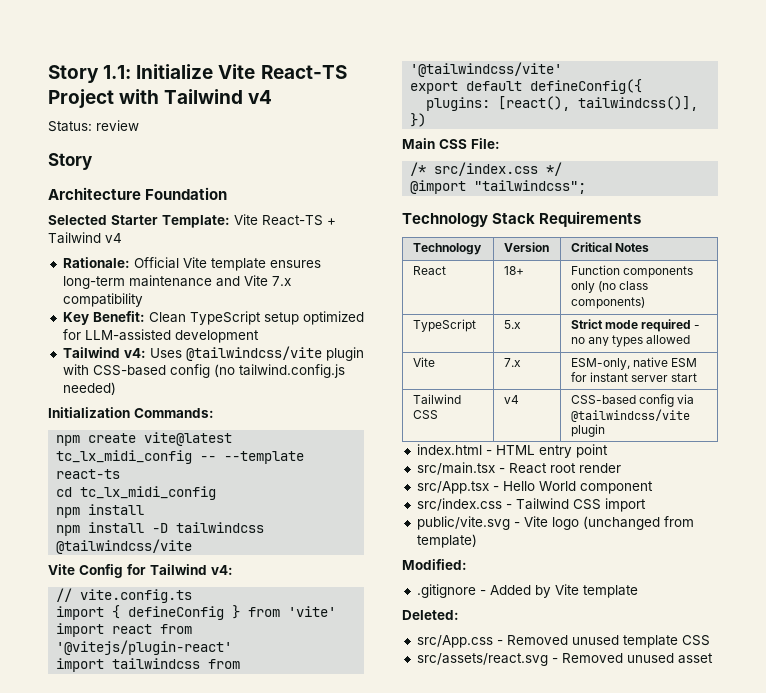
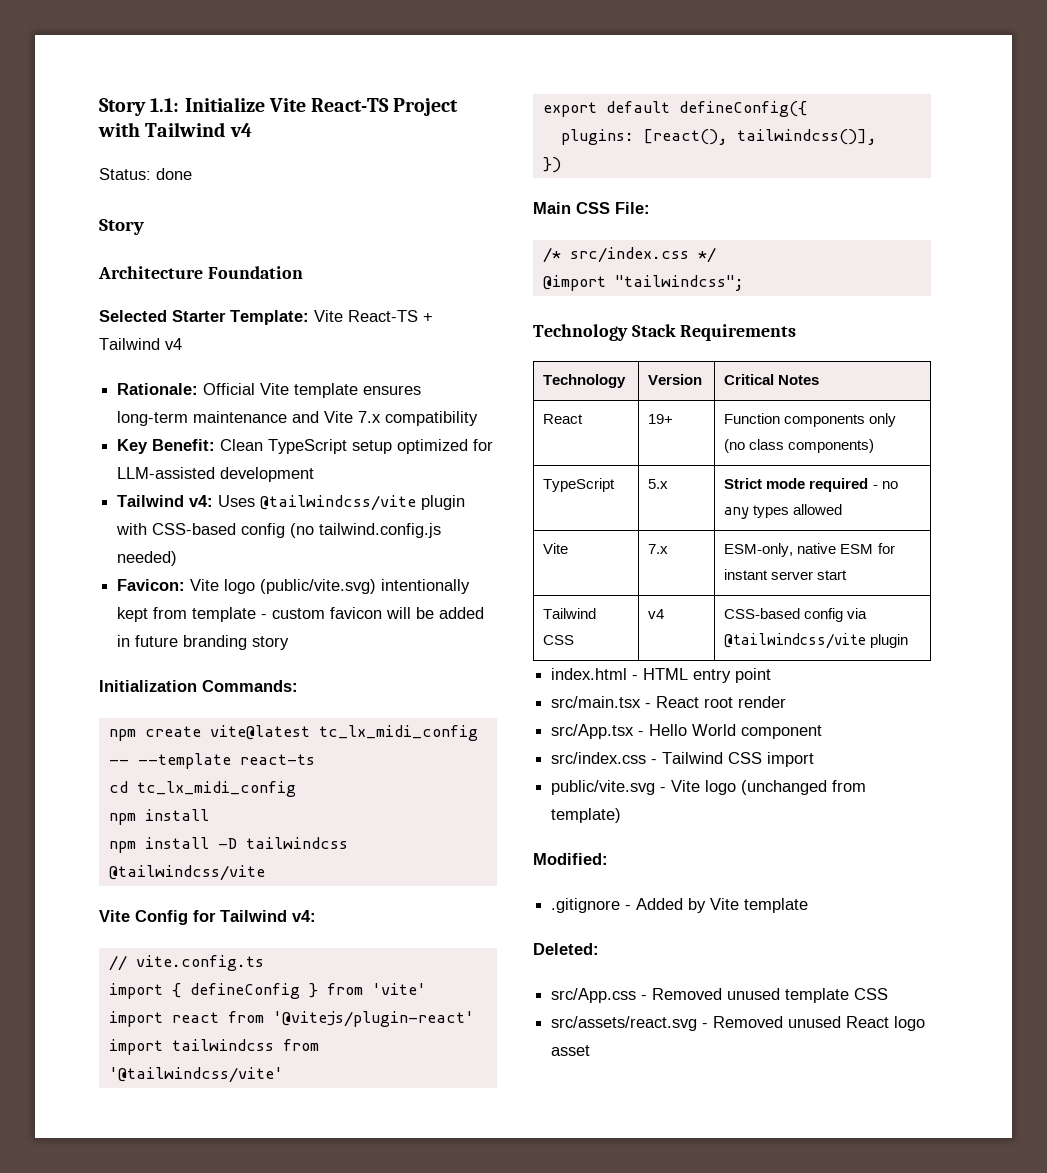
[96,120,139,131] review -> [156,168,192,180] done
(116, 388) none -> [117,579,471,594] [117,607,485,622] [117,635,290,650] // Favicon: Vite logo (public/vite.svg) intentionally kept from template - custom favicon will be added in future branding story
[503,266,524,275] 18+ -> [648,414,674,424] 19+
(674, 658) none -> [846,1016,926,1031] React logo

